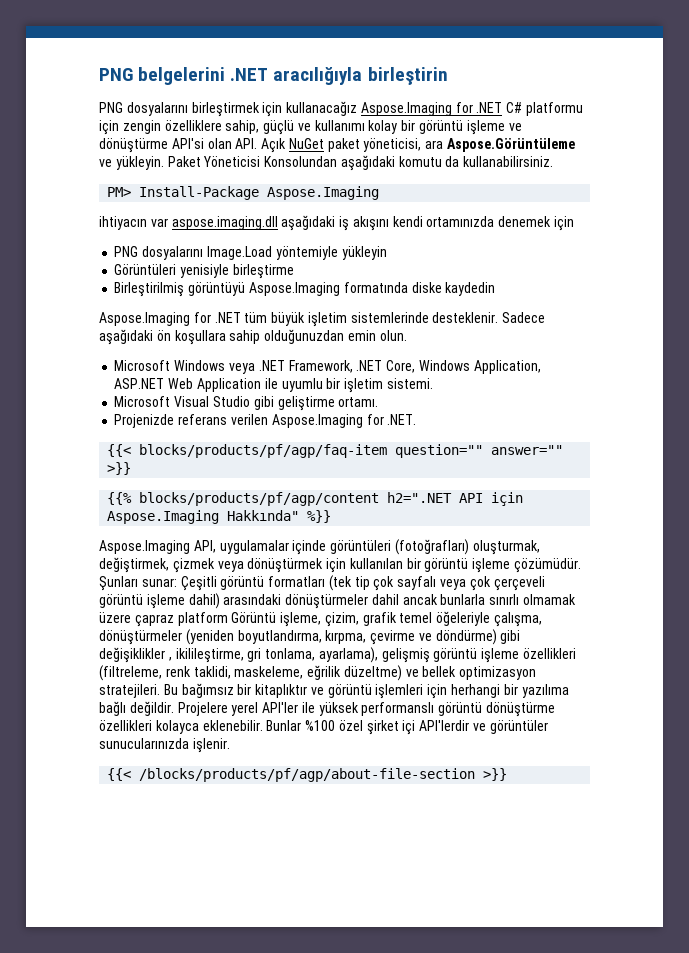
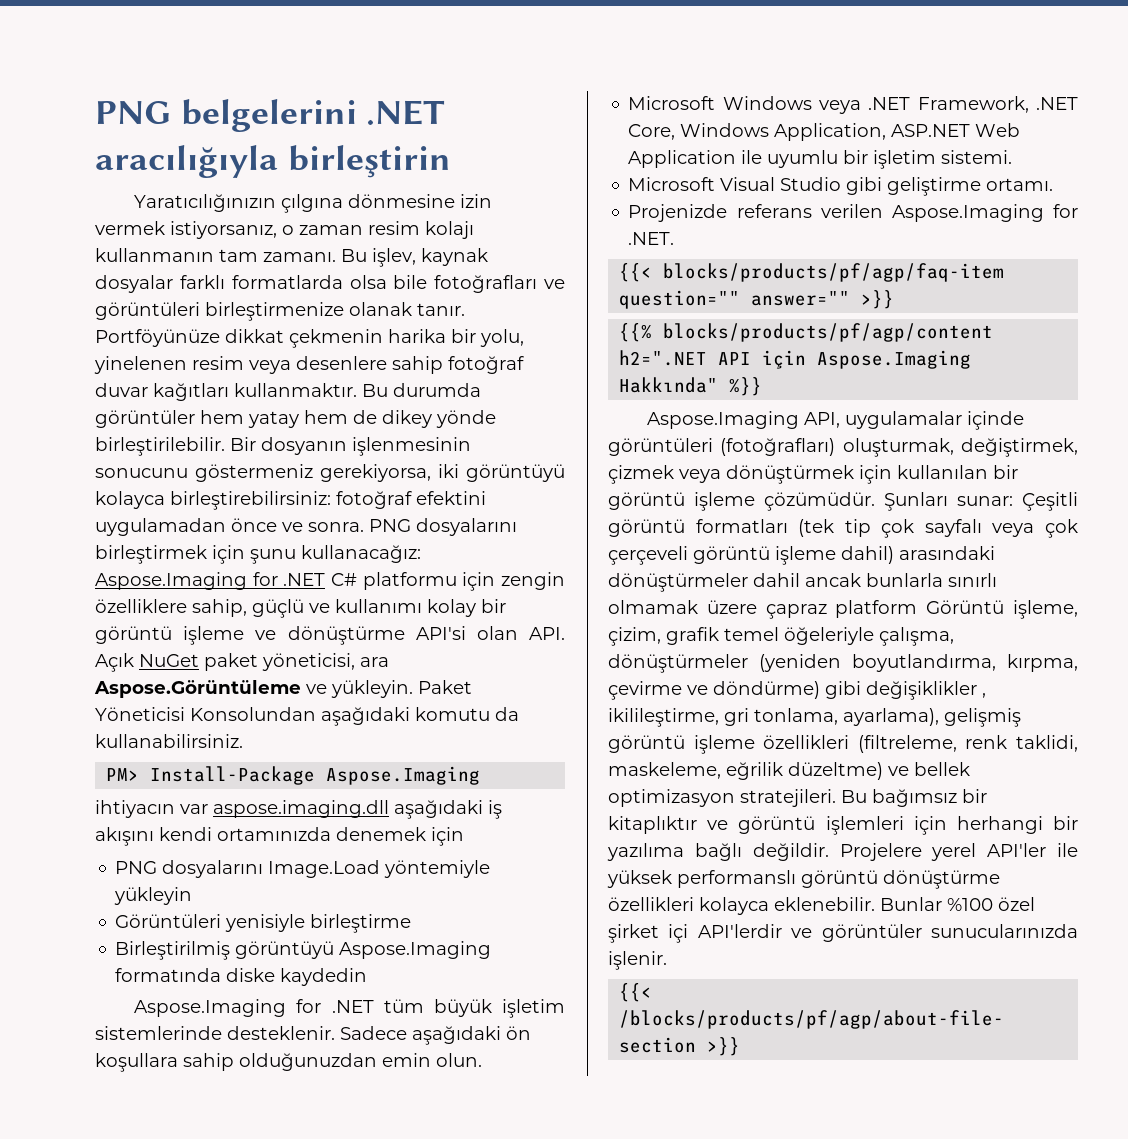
(448, 76) none -> [134,194,493,213] [95,221,474,239] [95,248,488,267] [95,275,565,293] [95,302,465,321] [95,329,524,348] [94,356,524,374] [95,383,481,401] [95,410,496,428] [95,437,471,456] [95,464,565,482] [95,491,486,510] [95,518,364,536] Yaratıcılığınızın çılgına dönmesine izin vermek istiyorsanız, o zaman resim kolajı kullanmanın tam zamanı. Bu işlev, kaynak dosyalar farklı formatlarda olsa bile fotoğrafları ve görüntüleri birleştirmenize olanak tanır. Portföyünüze dikkat çekmenin harika bir yolu, yinelenen resim veya desenlere sahip fotoğraf duvar kağıtları kullanmaktır. Bu durumda görüntüler hem yatay hem de dikey yönde birleştirilebilir. Bir dosyanın işlenmesinin sonucunu göstermeniz gerekiyorsa, iki görüntüyü kolayca birleştirebilirsiniz: fotoğraf efektini uygulamadan önce ve sonra.
[286,101,358,116] kullanacağız -> [250,545,421,564] şunu kullanacağız:

